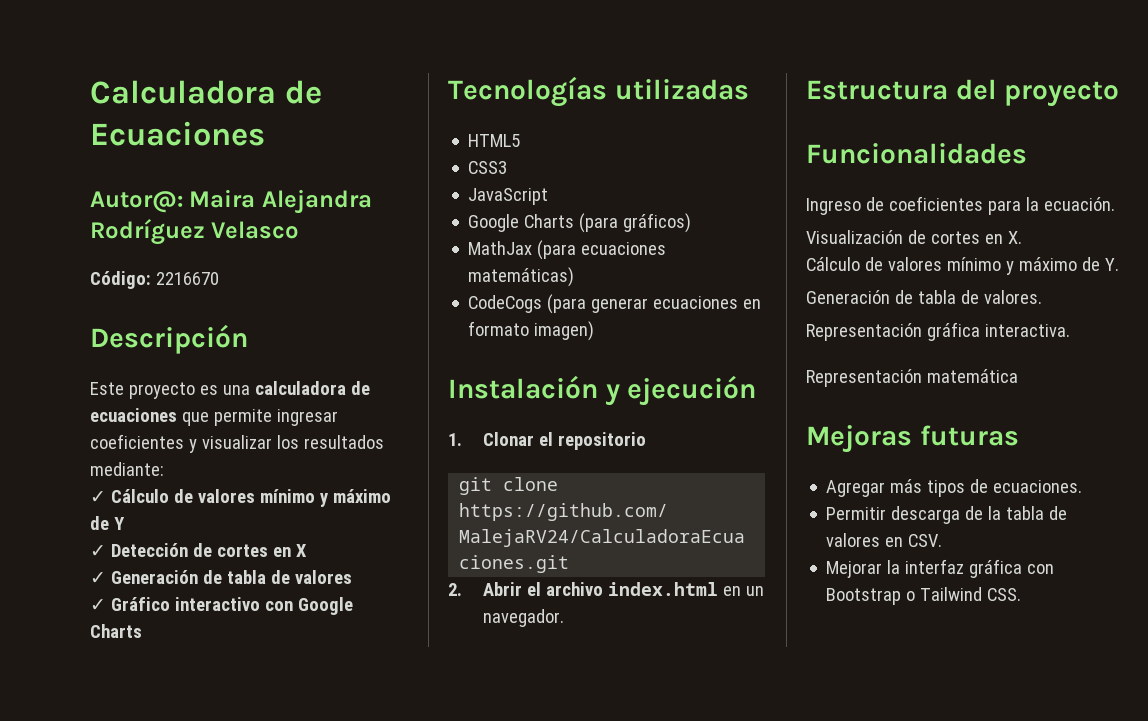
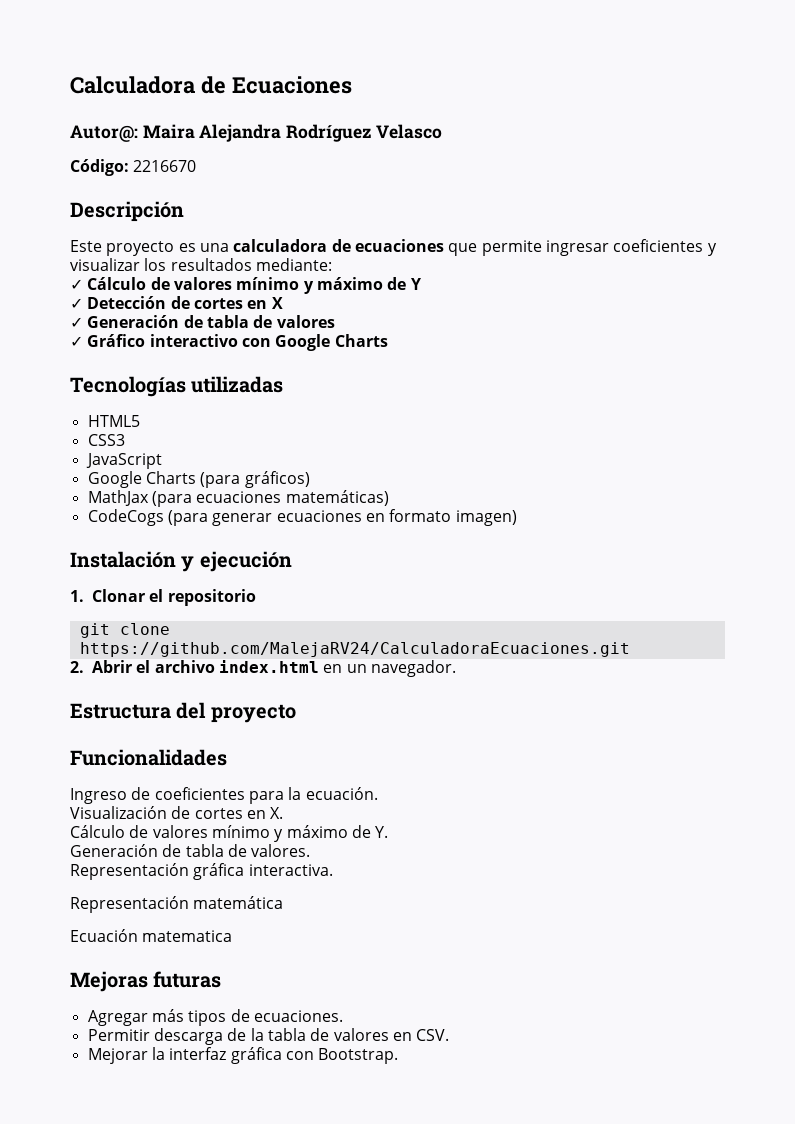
(1018, 376) none -> [70,929,233,942] // Ecuación matematica
[826,587,1022,605] Bootstrap o Tailwind CSS. -> [318,1048,399,1064] Bootstrap.

